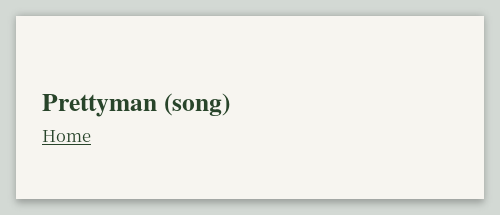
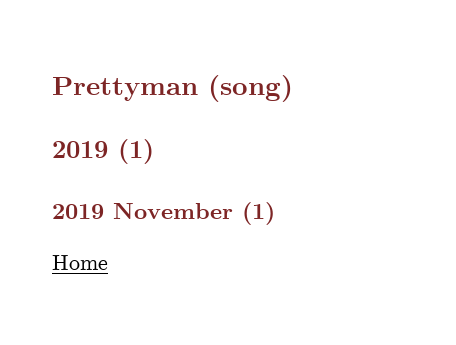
(230, 104) none -> [52,139,154,164] [52,202,275,225] // 2019 (1) // 2019 November (1)

